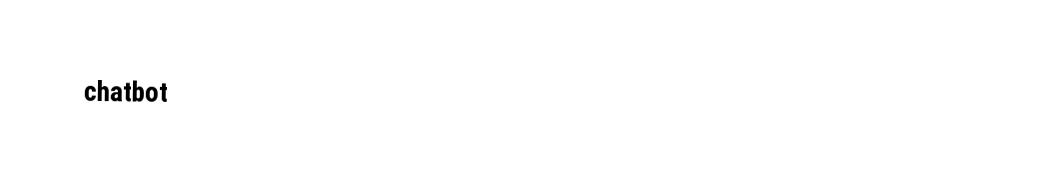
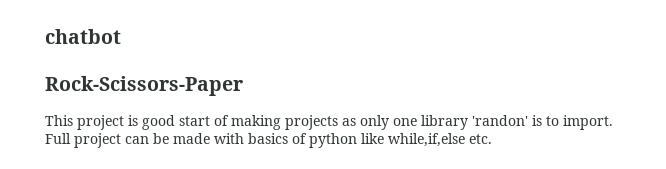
(169, 90) none -> [45,76,243,96] [45,115,613,130] [45,133,492,148] // Rock-Scissors-Paper // This project is good start of making projects as only one library 'randon' is to import. Full project can be made with basics of python like while,if,else etc.

